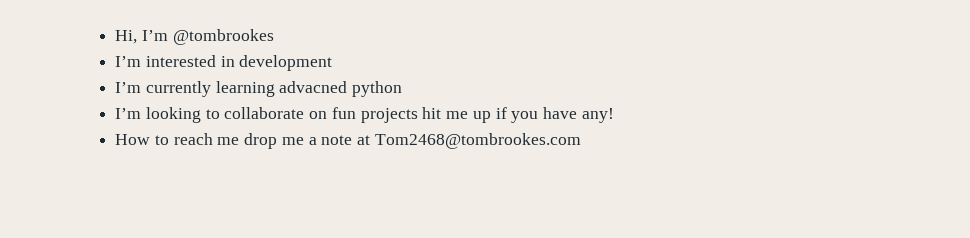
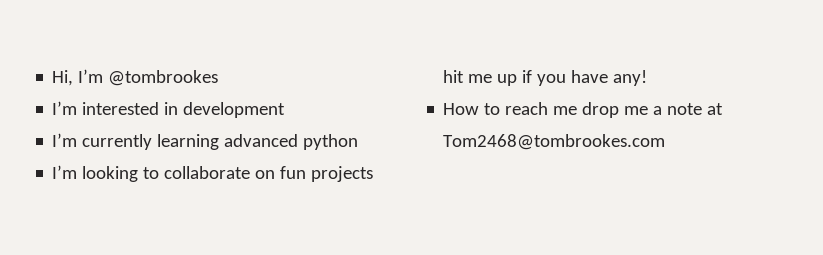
[279,81,348,93] advacned -> [224,134,299,147] advanced

